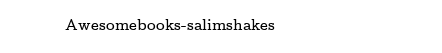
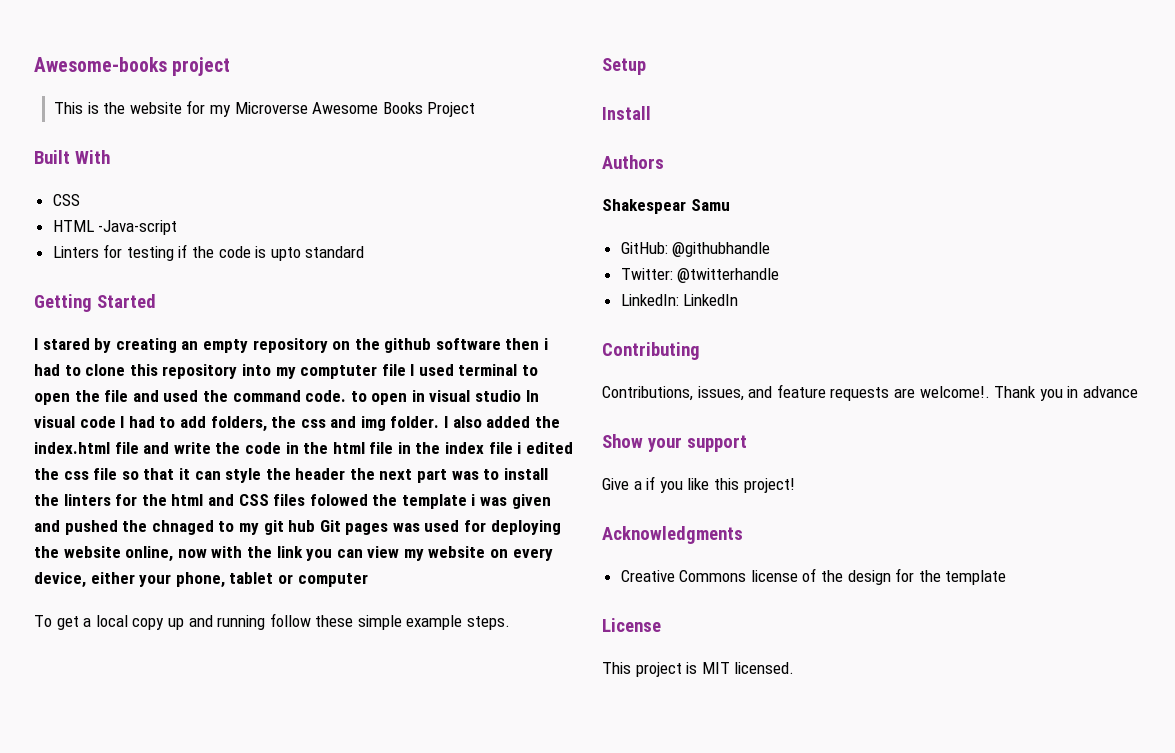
[65,19,275,30] Awesomebooks-salimshakes -> [34,57,231,76] [54,100,476,117] [34,150,110,164] [52,194,80,206] [52,220,178,235] [52,244,365,261] [34,294,156,312] [34,338,549,353] [34,364,539,379] [34,390,539,405] [34,416,560,432] [34,442,573,454] [34,468,548,483] [34,494,551,509] [34,520,561,535] [34,546,553,562] [34,572,368,588] [34,613,511,630] [602,58,646,75] [602,106,651,120] [602,155,664,169] [602,199,730,214] [620,242,771,257] [620,268,780,283] [620,294,739,306] [602,342,700,360] [602,384,1138,401] [602,434,747,452] [602,476,795,493] [602,526,743,544] [620,568,1007,585] [602,618,661,632] [602,662,795,677] Awesome-books project // This is the website for my Microverse Awesome Books Project // Built With // CSS // HTML -Java-script // Linters for testing if the code is upto standard // Getting Started // I stared by creating an empty repository on the github software then i had to clone this repository into my comptuter file I used terminal to open the file and used the command code. to open in visual studio In visual code I had to add folders, the css and img folder. I also added the index.html file and write the code in the html file in the index file i edited the css file so that it can style the header the next part was to install the linters for the html and CSS files folowed the template i was given and pushed the chnaged to my git hub Git pages was used for deploying the website online, now with the link you can view my website on every device, either your phone, tablet or computer // To get a local copy up and running follow these simple example steps. // Setup // Install // Authors // Shakespear Samu // GitHub: @githubhandle // Twitter: @twitterhandle // LinkedIn: LinkedIn // Contributing // Contributions, issues, and feature requests are welcome!. Thank you in advance // Show your support // Give a if you like this project! // Acknowledgments // Creative Commons license of the design for the template // License // This project is MIT licensed.

